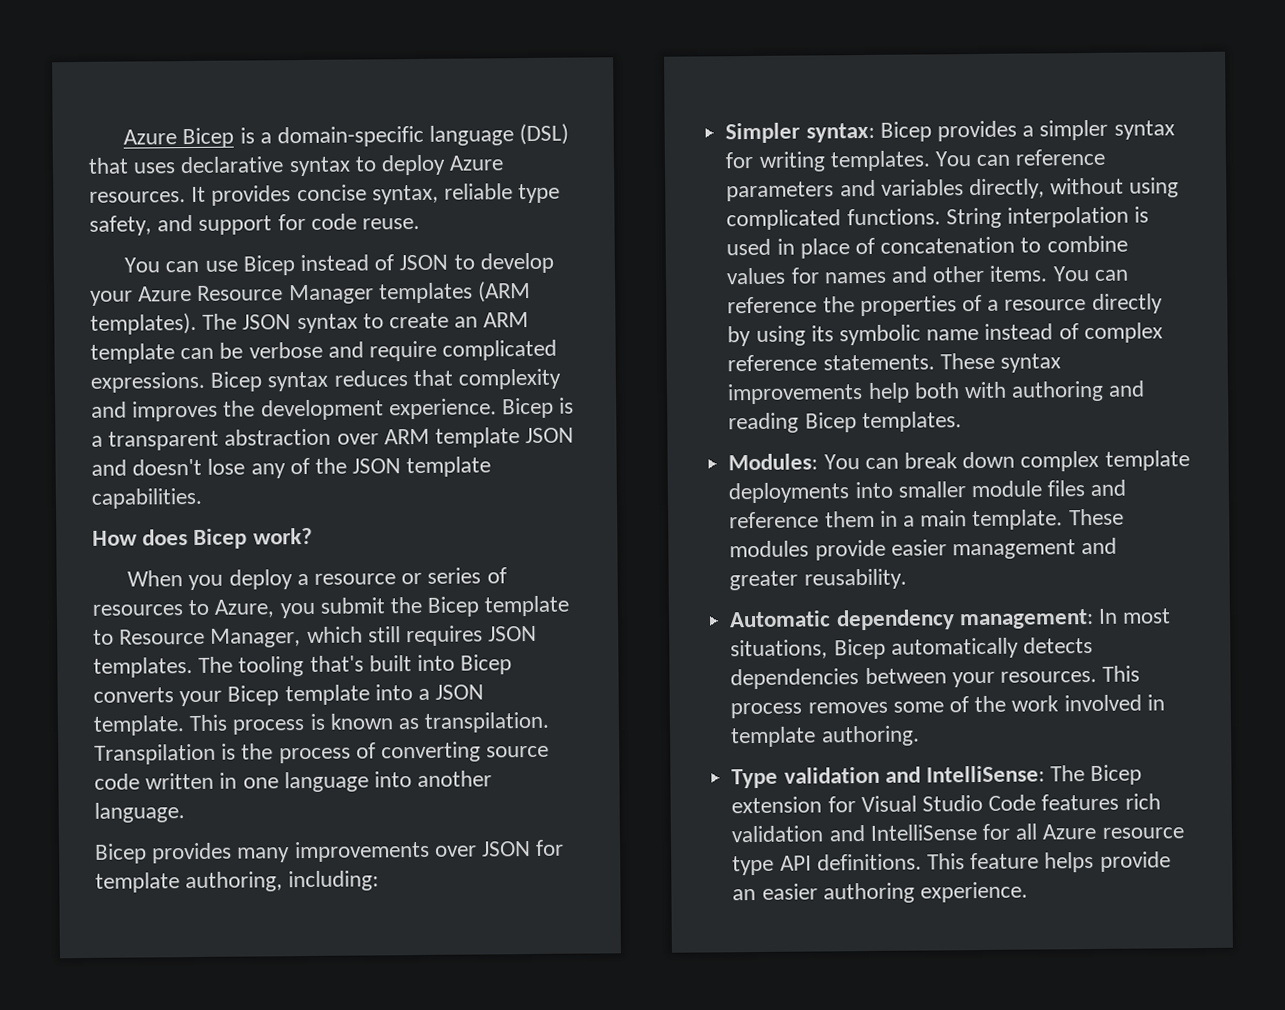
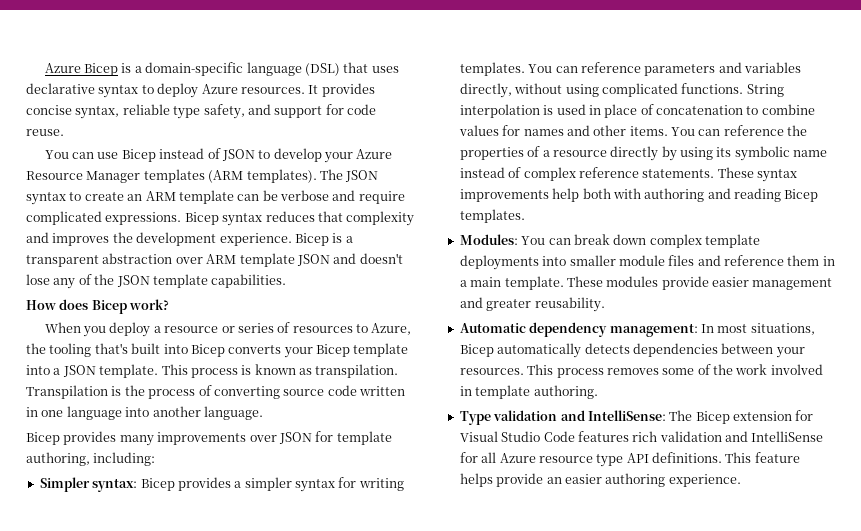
[279,595,570,619] [93,625,538,648] [93,656,234,678] you submit the Bicep template to Resource Manager, which still requires JSON templates. The -> [26,343,46,354] the

